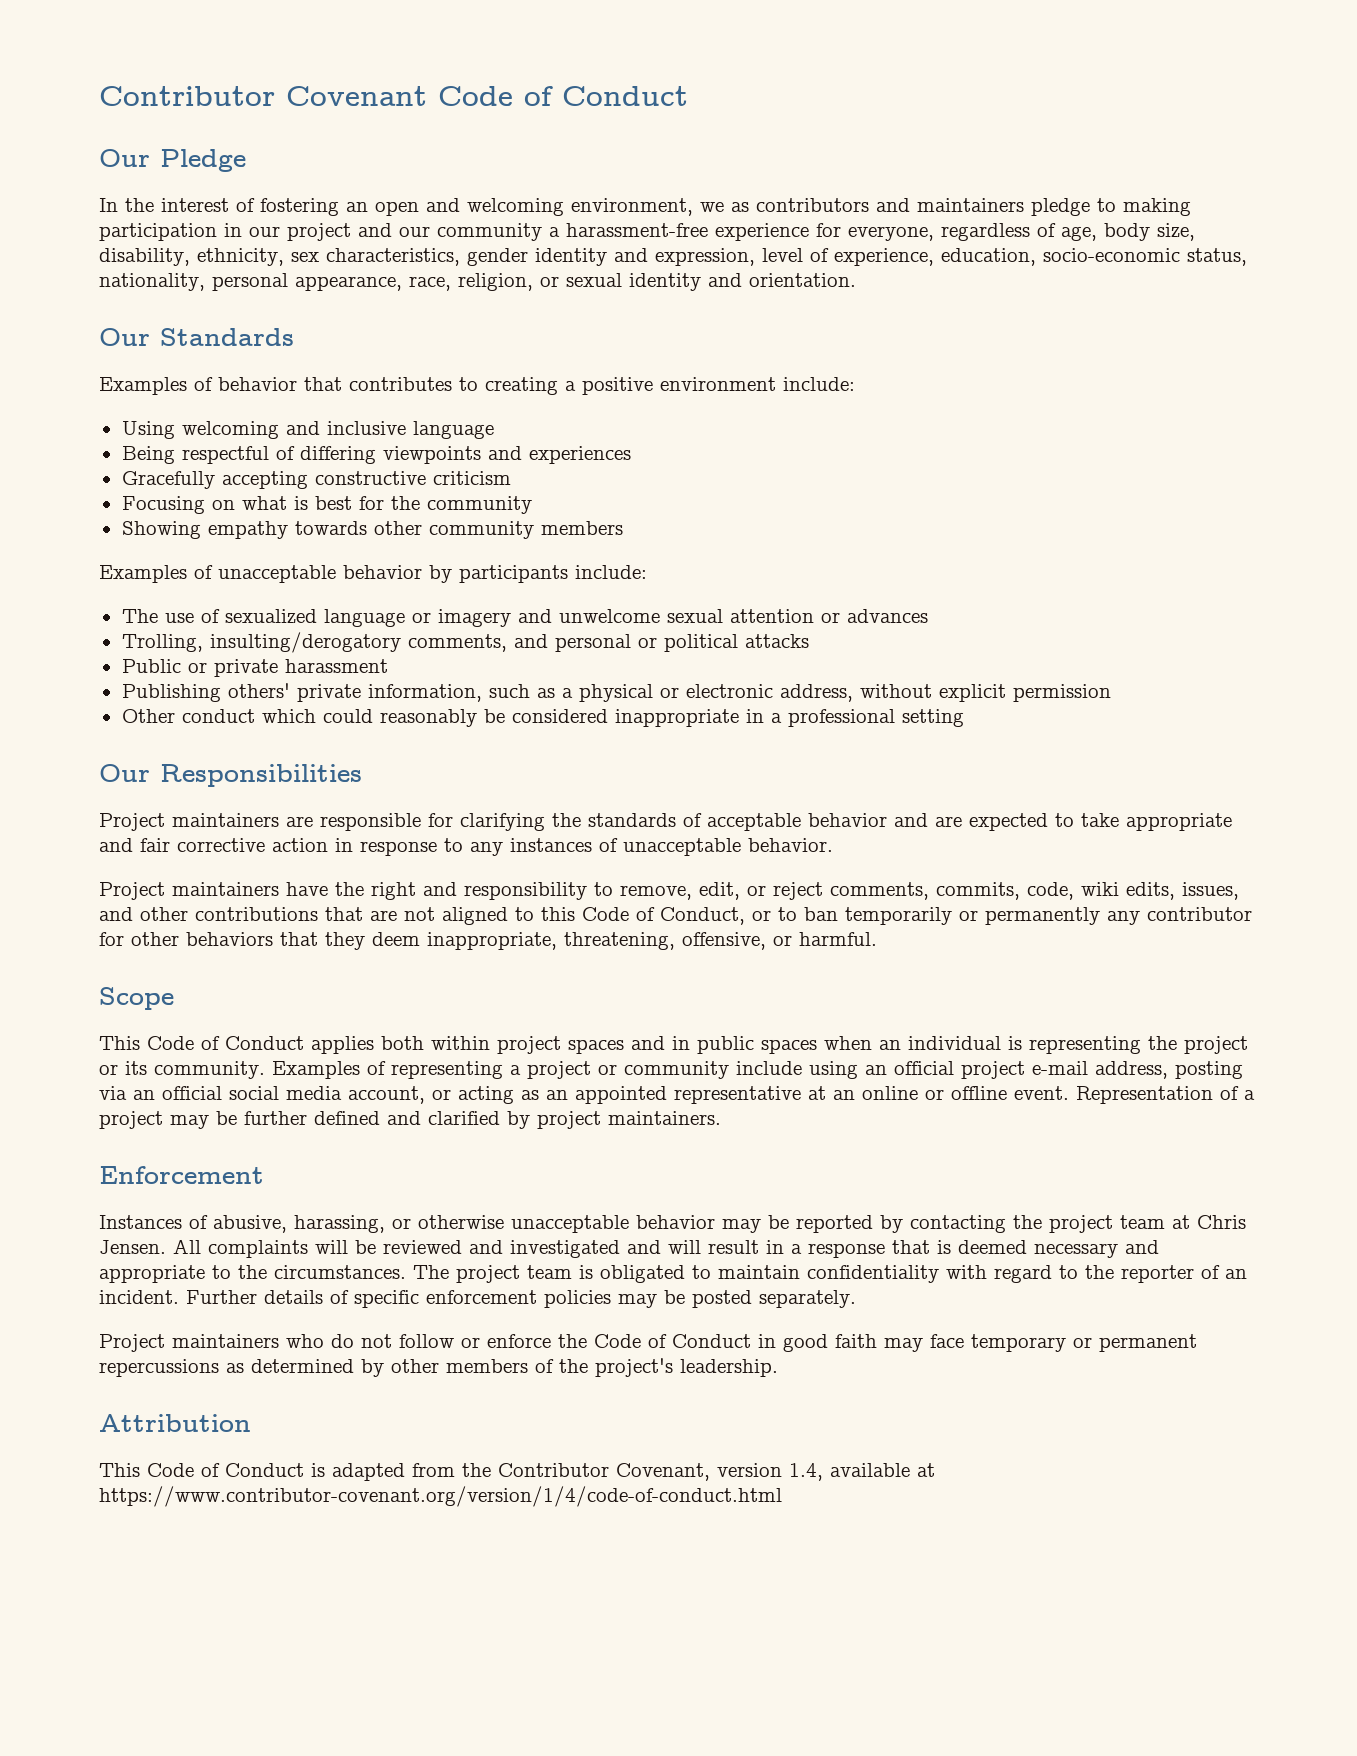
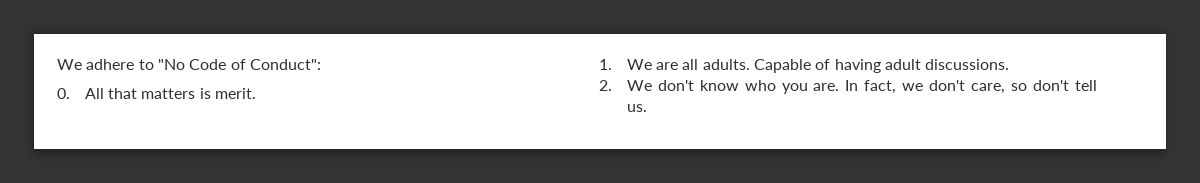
[99,86,688,106] [99,149,246,172] [99,198,1191,216] [99,223,1195,241] [99,248,1247,266] [99,273,856,291] [99,328,294,346] [99,377,855,395] [121,421,494,439] [121,446,631,464] [121,471,511,489] [121,496,532,514] [121,521,623,539] [99,565,647,583] [121,609,928,627] [121,632,809,653] [121,659,388,677] [121,683,1111,702] [121,709,964,727] [99,764,362,787] [99,813,1232,831] [99,838,833,856] [99,882,1239,900] [99,907,1252,925] [99,932,877,950] [99,987,174,1010] [99,1036,1248,1054] [99,1061,1243,1079] [99,1086,1255,1104] [99,1111,721,1129] [99,1166,264,1184] [99,1215,1246,1233] [99,1239,1159,1258] [99,1265,1247,1283] [99,1290,856,1308] [99,1334,1197,1352] [99,1358,778,1377] [99,1414,251,1432] [99,1463,935,1481] [99,1486,782,1507] Contributor Covenant Code of Conduct // Our Pledge // In the interest of fostering an open and welcoming environment, we as contributors and maintainers pledge to making participation in our project and our community a harassment-free experience for everyone, regardless of age, body size, disability, ethnicity, sex characteristics, gender identity and expression, level of experience, education, socio-economic status, nationality, personal appearance, race, religion, or sexual identity and orientation. // Our Standards // Examples of behavior that contributes to creating a positive environment include: // Using welcoming and inclusive language // Being respectful of differing viewpoints and experiences // Gracefully accepting constructive criticism // Focusing on what is best for the community // Showing empathy towards other community members // Examples of unacceptable behavior by participants include: // The use of sexualized language or imagery and unwelcome sexual attention or advances // Trolling, insulting/derogatory comments, and personal or political attacks // Public or private harassment // Publishing others' private information, such as a physical or electronic address, without explicit permission // Other conduct which could reasonably be considered inappropriate in a professional setting // Our Responsibilities // Project maintainers are responsible for clarifying the standards of acceptable behavior and are expected to take appropriate and fair corrective action in response to any instances of unacceptable behavior. // Project maintainers have the right and responsibility to remove, edit, or reject comments, commits, code, wiki edits, issues, and other contributions that are not aligned to this Code of Conduct, or to ban temporarily or permanently any contributor for other behaviors that they deem inappropriate, threatening, offensive, or harmful. // Scope // This Code of Conduct applies both within project spaces and in public spaces when an individual is representing the project or its community. Examples of representing a project or community include using an official project e-mail address, posting via an official social media account, or acting as an appointed representative at an online or offline event. Representation of a project may be further defined and clarified by project maintainers. // Enforcement // Instances of abusive, harassing, or otherwise unacceptable behavior may be reported by contacting the project team at Chris Jensen. All complaints will be reviewed and investigated and will result in a response that is deemed necessary and appropriate to the circumstances. The project team is obligated to maintain confidentiality with regard to the reporter of an incident. Further details of specific enforcement policies may be posted separately. // Project maintainers who do not follow or enforce the Code of Conduct in good faith may face temporary or permanent repercussions as determined by other members of the project's leadership. // Attribution // This Code of Conduct is adapted from the Contributor Covenant, version 1.4, available at https://www.contributor-covenant.org/version/1/4/code-of-conduct.html -> [57,59,321,70] [57,88,257,99] [599,59,1010,73] [599,80,1097,94] [626,104,647,112] We adhere to "No Code of Conduct": // 0. All that matters is merit. // 1. We are all adults. Capable of having adult discussions. // 2. We don't know who you are. In fact, we don't care, so don't tell us.

